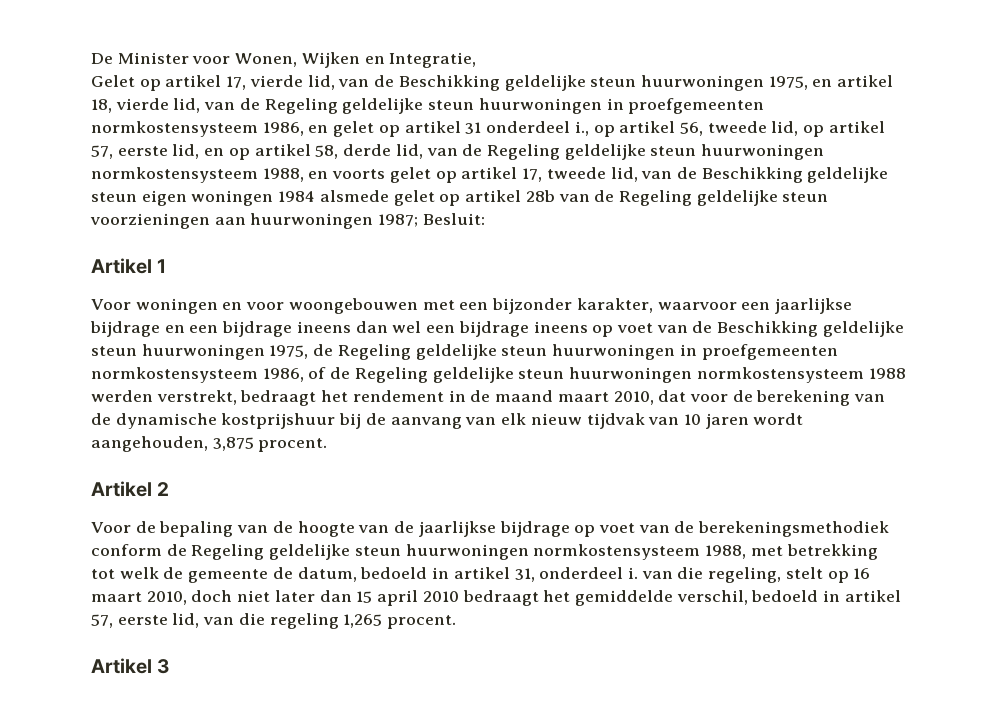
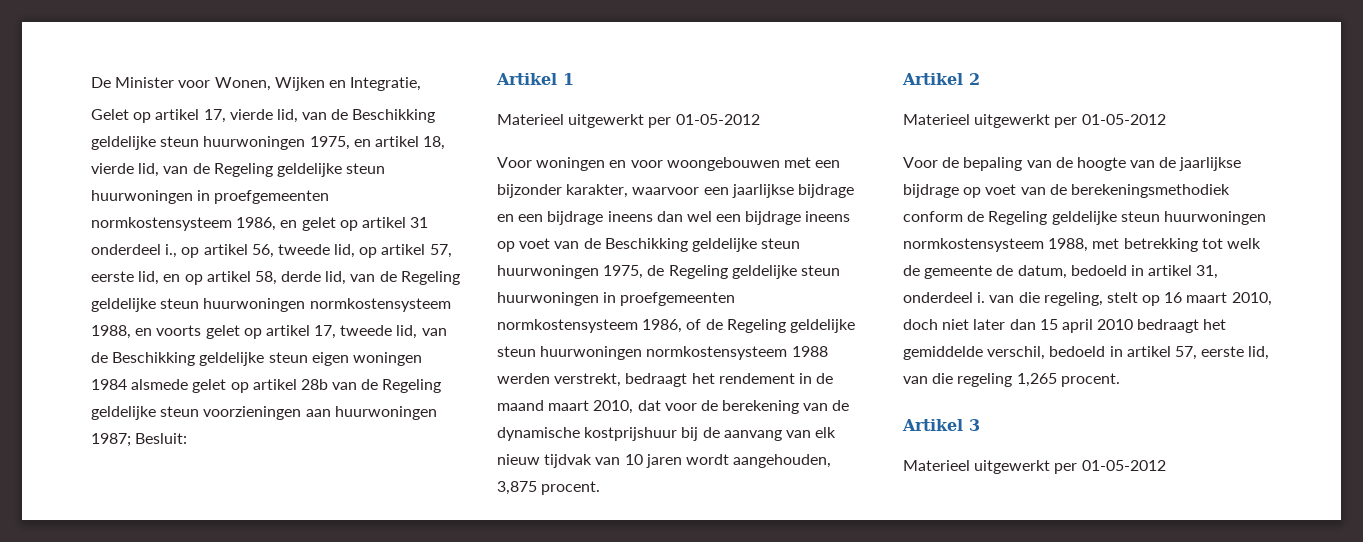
(167, 266) none -> [497,114,760,128] // Materieel uitgewerkt per 01-05-2012
(170, 489) none -> [903,114,1166,128] // Materieel uitgewerkt per 01-05-2012
(170, 666) none -> [903,460,1166,474] // Materieel uitgewerkt per 01-05-2012

